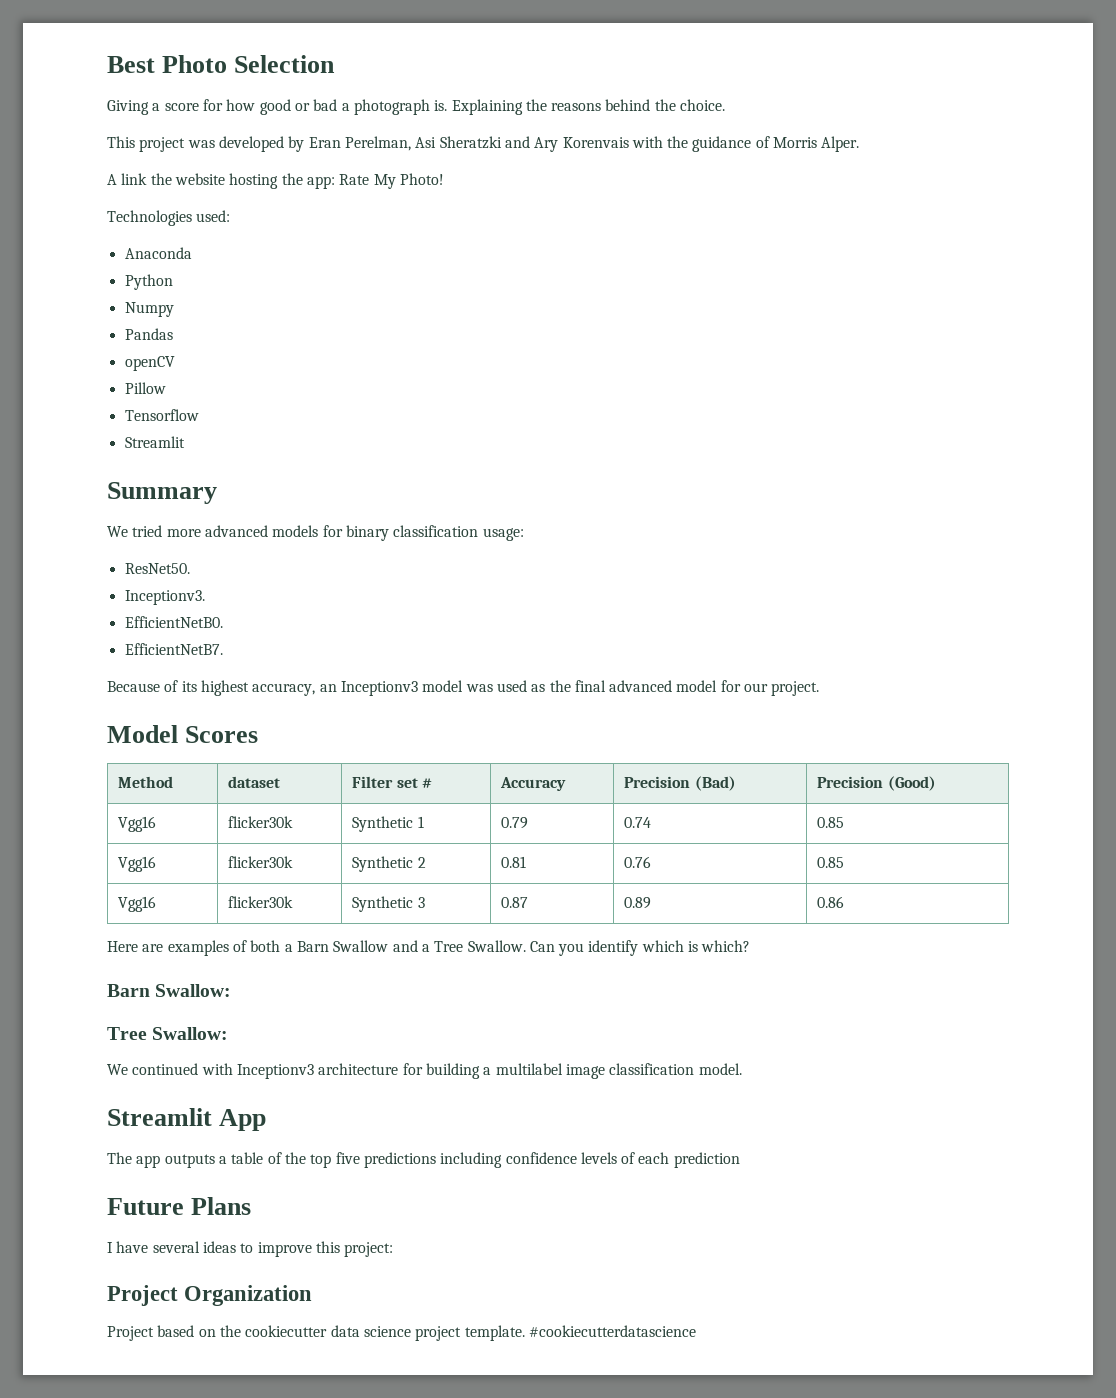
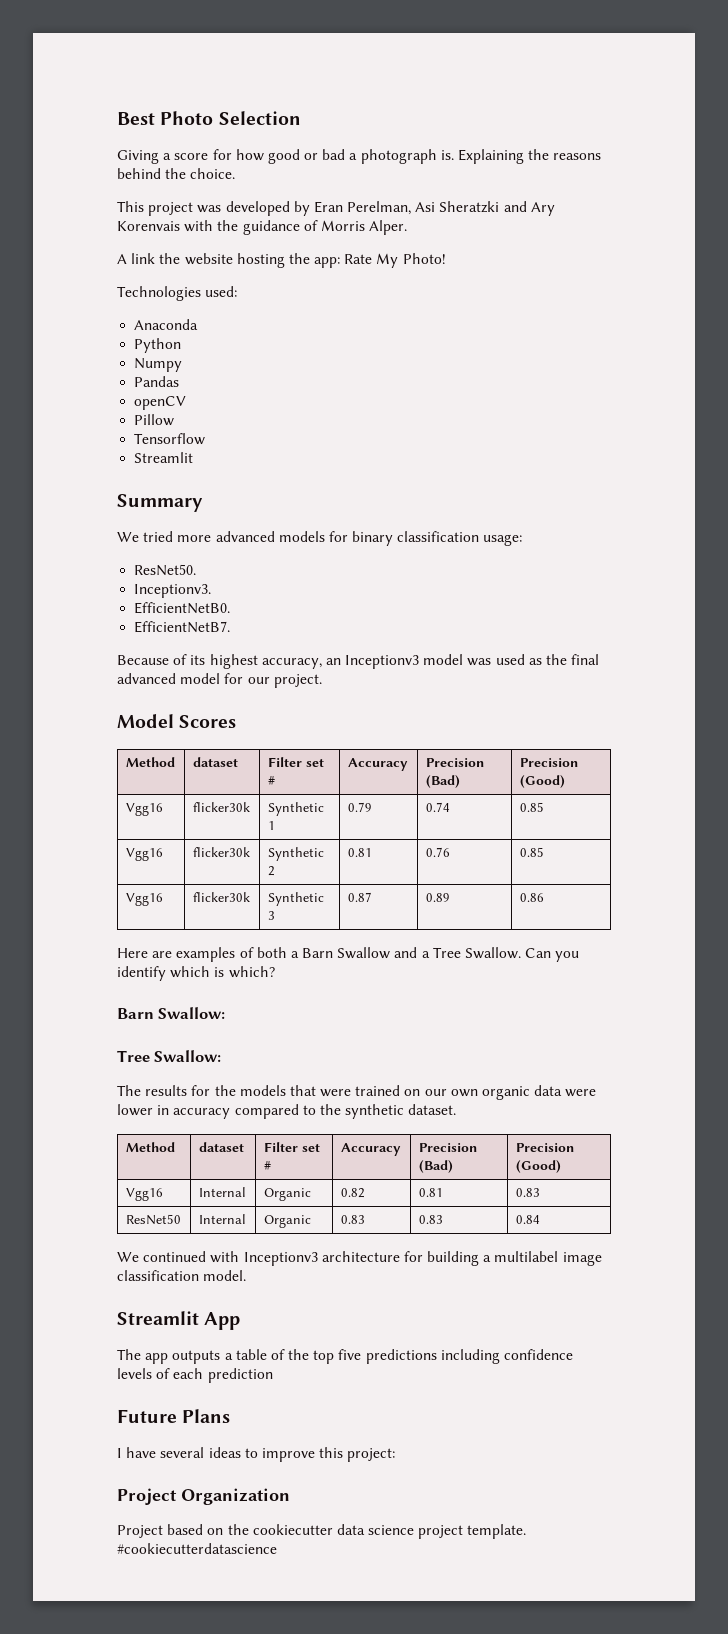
(229, 1033) none -> [117,1085,597,1100] [117,1104,457,1119] [125,1142,175,1152] [198,1142,244,1152] [263,1142,320,1152] [263,1161,271,1170] [340,1143,401,1156] [418,1143,477,1152] [418,1160,453,1173] [515,1143,574,1152] [515,1160,561,1173] [125,1188,163,1201] [198,1187,246,1197] [263,1188,311,1201] [340,1188,365,1198] [418,1188,443,1197] [515,1188,540,1197] [125,1214,181,1225] [198,1214,246,1224] [263,1215,311,1228] [340,1215,365,1224] [418,1215,443,1224] [515,1215,540,1224] // The results for the models that were trained on our own organic data were lower in accuracy compared to the synthetic dataset. // Method | dataset | Filter set # | Accuracy | Precision (Bad) | Precision (Good) // Vgg16 | Internal | Organic | 0.82 | 0.81 | 0.83 // ResNet50 | Internal | Organic | 0.83 | 0.83 | 0.84

